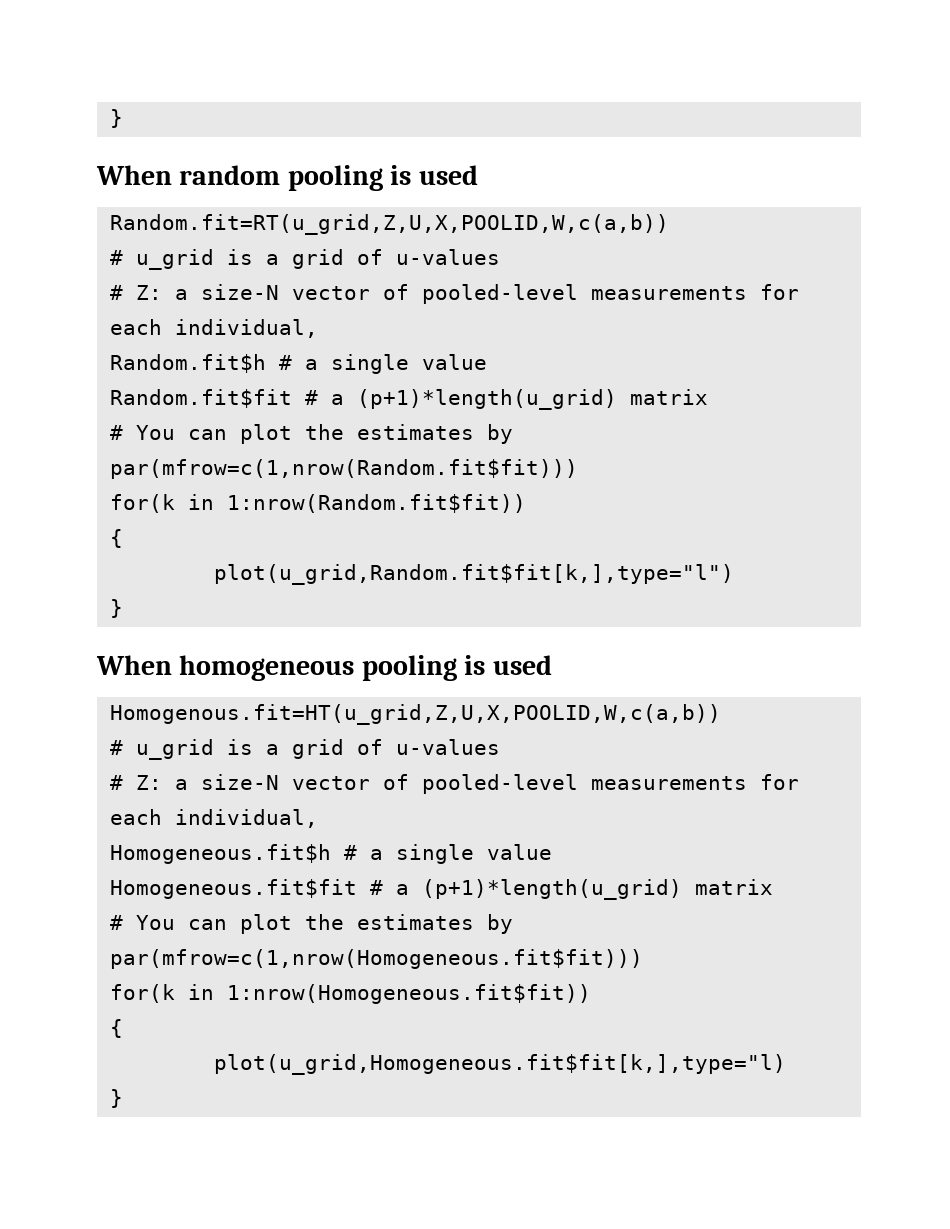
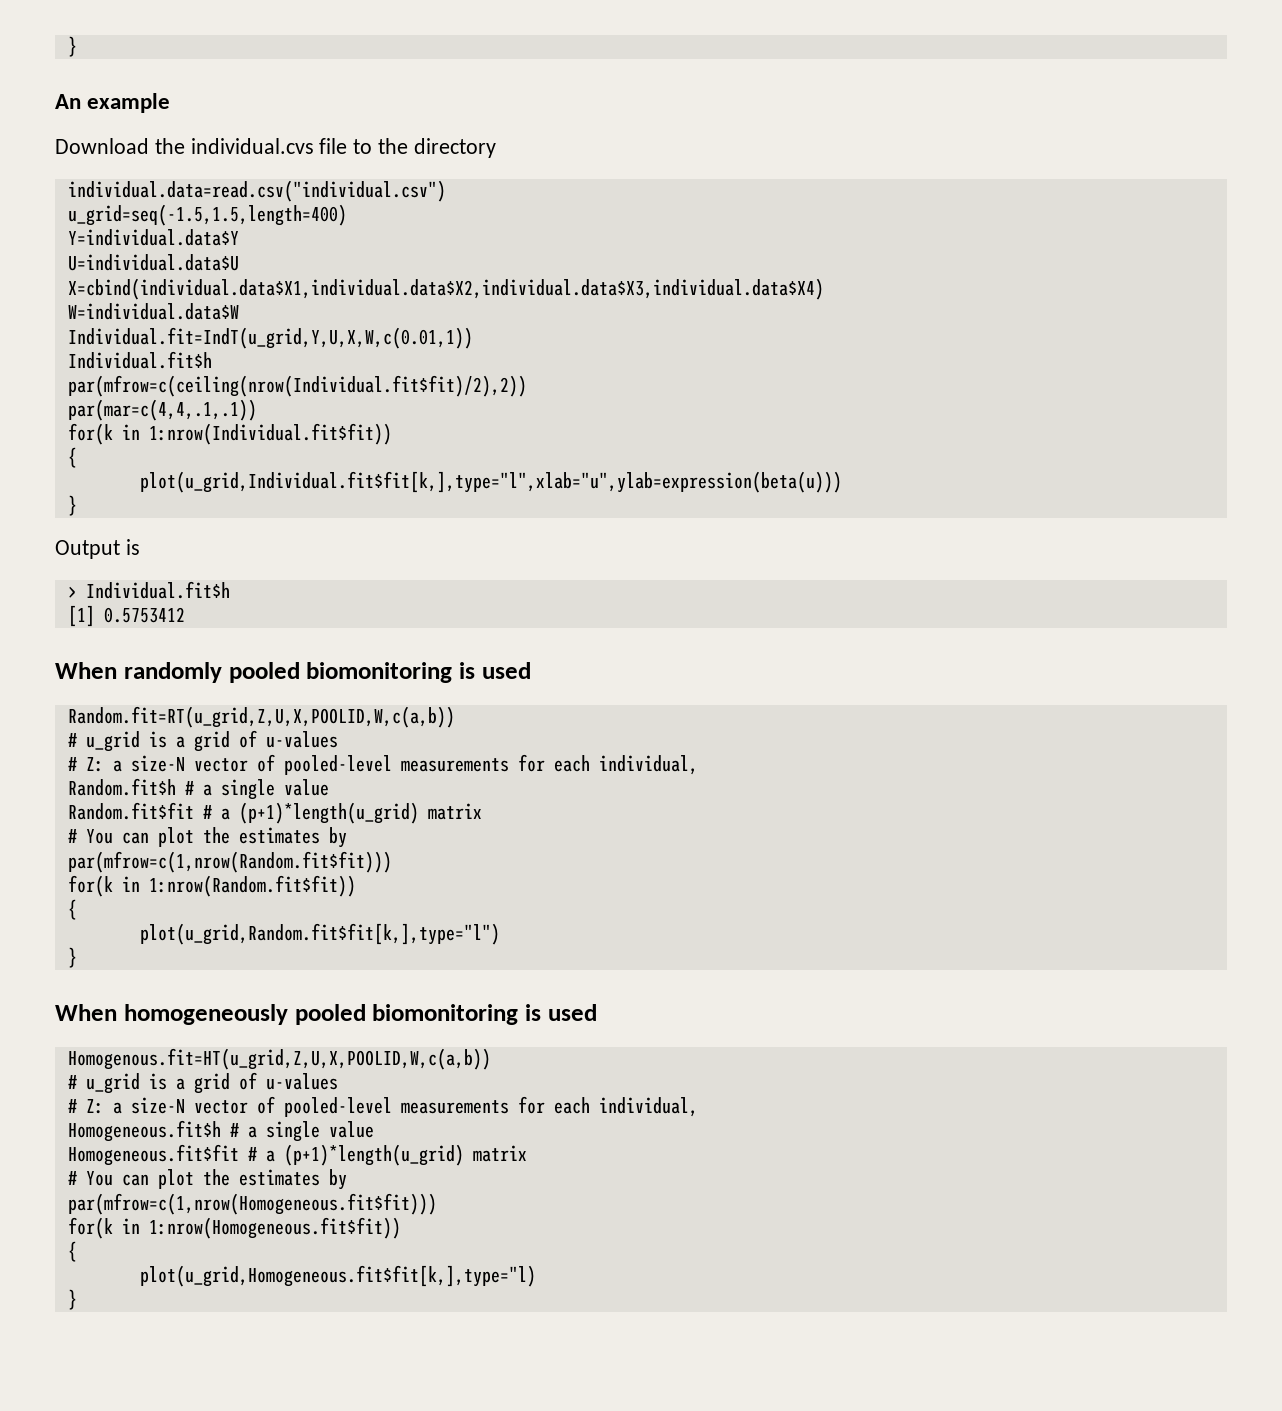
[110,109,124,128] [96,165,383,191] } // When random pooling -> [67,36,77,57] [55,93,171,113] [55,138,496,158] [67,180,446,202] [67,204,347,226] [67,229,239,246] [67,254,239,271] [67,278,824,300] [67,303,239,320] [67,327,473,349] [67,351,212,369] [67,375,527,397] [67,399,257,421] [67,423,392,445] [67,447,77,468] [139,471,842,493] [67,495,77,516] [55,539,140,559] [67,581,230,599] [67,605,185,627] [55,662,453,683] } // An example // Download the individual.cvs file to the directory // individual.data=read.csv("individual.csv") // u_grid=seq(-1.5,1.5,length=400) // Y=individual.data$Y // U=individual.data$U // X=cbind(individual.data$X1,individual.data$X2,individual.data$X3,individual.data$X4) // W=individual.data$W // Individual.fit=IndT(u_grid,Y,U,X,W,c(0.01,1)) // Individual.fit$h // par(mfrow=c(ceiling(nrow(Individual.fit$fit)/2),2)) // par(mar=c(4,4,.1,.1)) // for(k in 1:nrow(Individual.fit$fit)) // { // plot(u_grid,Individual.fit$fit[k,],type="l",xlab="u",ylab=expression(beta(u))) // } // Output is // > Individual.fit$h // [1] 0.5753412 // When randomly pooled biomonitoring
[179,655,457,681] homogeneous pooling -> [123,1004,519,1025] homogeneously pooled biomonitoring

